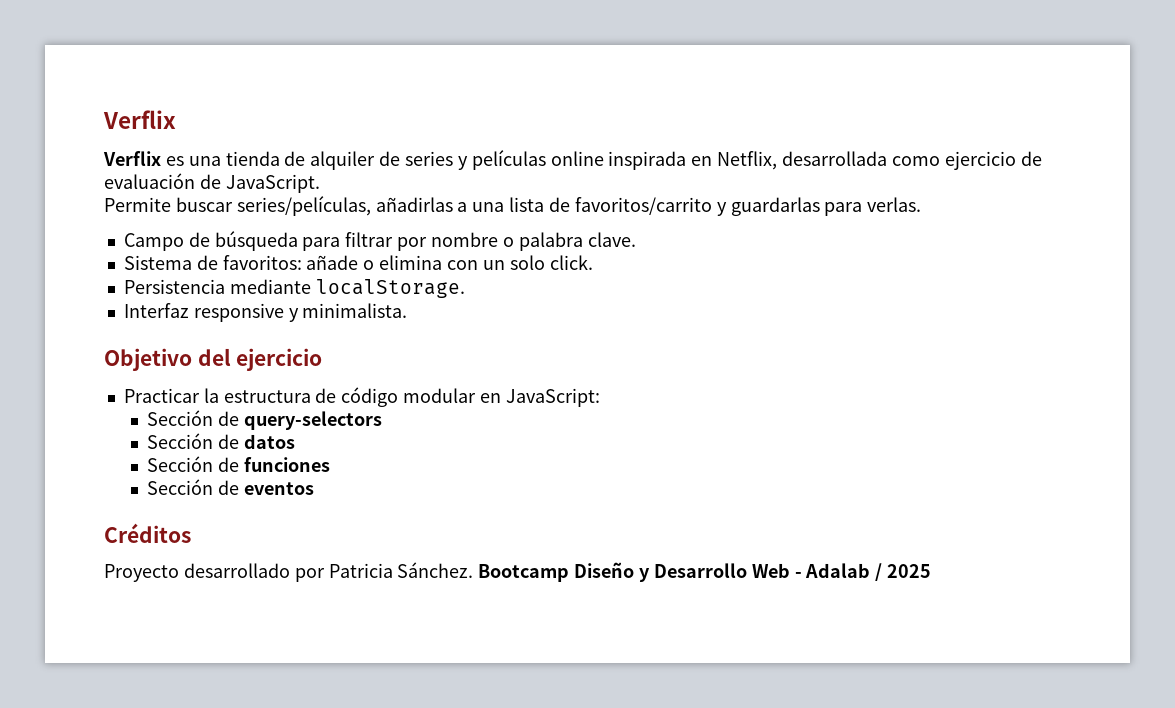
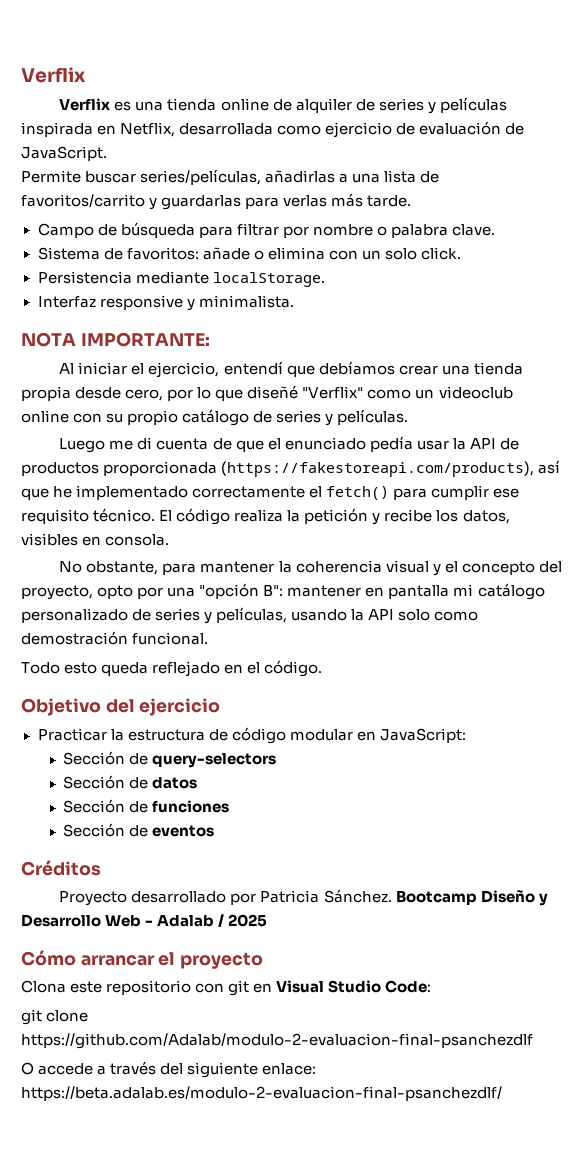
(280, 158) none -> [220,98,269,111] online
[550,151,604,166] online -> (507, 105) none
[867,197,922,212] verlas. -> [283,193,412,207] verlas más tarde.
(408, 310) none -> [21,332,210,347] [59,361,523,378] [21,385,513,401] [21,409,409,426] [59,436,519,453] [21,460,561,477] [21,485,520,500] [21,508,510,525] [21,533,170,546] [59,560,562,576] [21,583,545,600] [21,607,479,624] [21,631,209,645] [21,660,323,677] // NOTA IMPORTANTE: // Al iniciar el ejercicio, entendí que debíamos crear una tienda propia desde cero, por lo que diseñé "Verflix" como un videoclub online con su propio catálogo de series y películas. // Luego me di cuenta de que el enunciado pedía usar la API de productos proporcionada (https://fakestoreapi.com/products), así que he implementado correctamente el fetch() para cumplir ese requisito técnico. El código realiza la petición y recibe los datos, visibles en consola. // No obstante, para mantener la coherencia visual y el concepto del proyecto, opto por una "opción B": mantener en pantalla mi catálogo personalizado de series y películas, usando la API solo como demostración funcional. // Todo esto queda reflejado en el código.
(932, 571) none -> [21,950,264,969] [21,980,432,996] [21,1009,89,1025] [21,1033,533,1049] [21,1061,317,1078] [21,1086,502,1101] // Cómo arrancar el proyecto // Clona este repositorio con git en Visual Studio Code: // git clone https://github.com/Adalab/modulo-2-evaluacion-final-psanchezdlf // O accede a través del siguiente enlace: https://beta.adalab.es/modulo-2-evaluacion-final-psanchezdlf/

